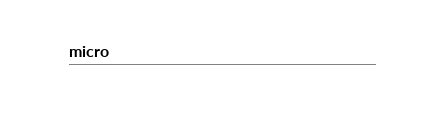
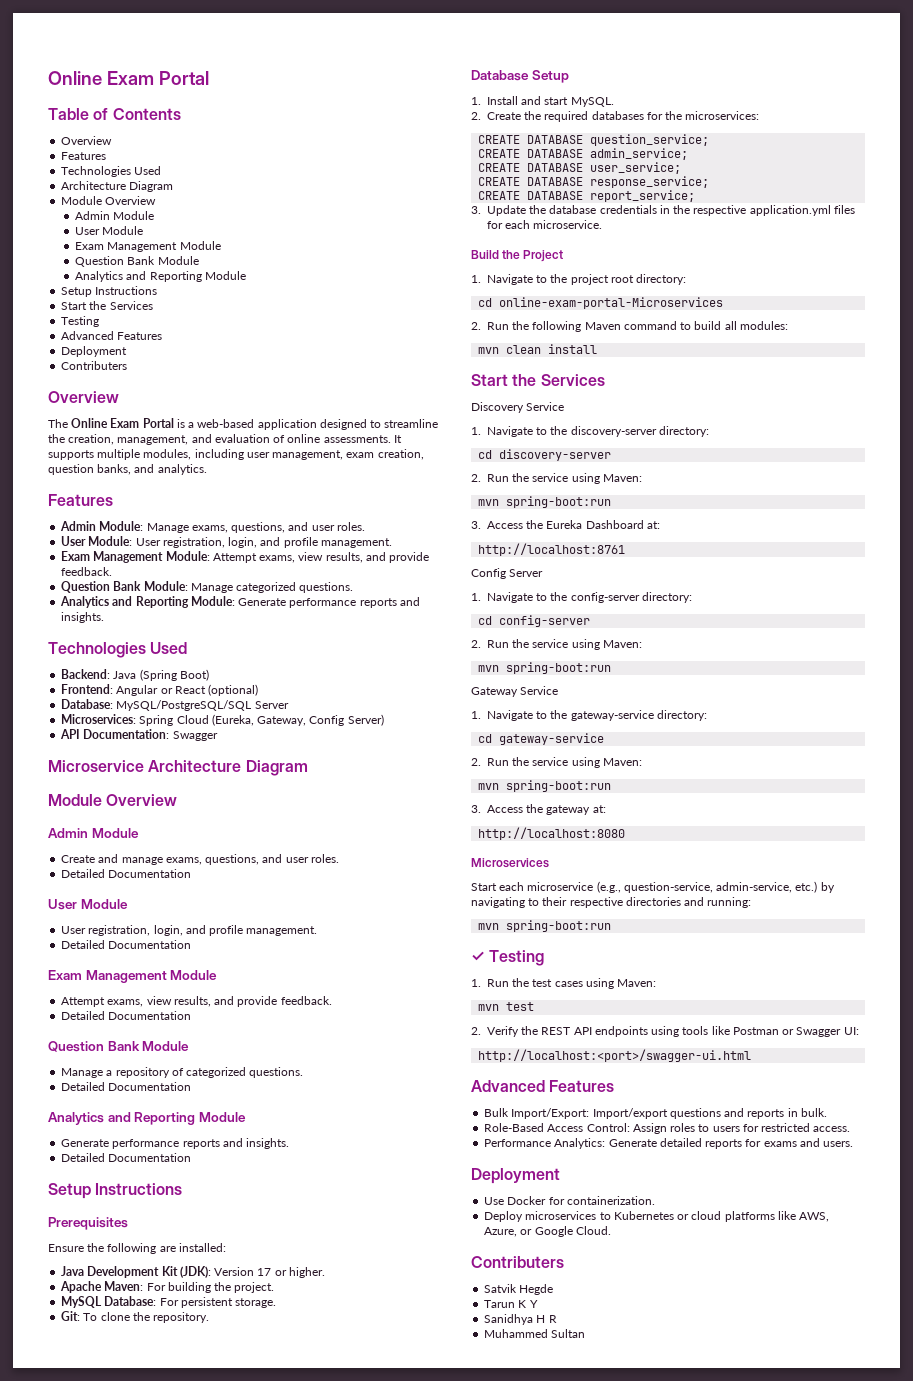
[69,46,109,57] micro -> [48,71,209,85] [48,108,181,120] [61,136,113,145] [61,152,107,160] [61,166,162,177] [61,181,174,192] [61,196,157,205] [75,211,155,220] [75,226,144,235] [75,241,221,252] [75,256,199,267] [75,271,246,282] [61,286,158,297] [61,301,153,310] [61,316,100,327] [61,331,163,340] [61,346,128,357] [61,361,128,370] [48,391,119,403] [48,418,439,430] [48,434,402,445] [48,449,424,460] [48,464,207,475] [48,494,113,506] [60,521,365,533] [61,536,392,548] [61,551,430,563] [61,567,113,576] [61,581,354,593] [60,596,420,608] [61,612,105,623] [48,642,188,658] [61,669,209,681] [61,684,259,696] [61,699,289,711] [61,714,384,726] [60,729,218,741] [48,760,308,776] [48,794,178,806] [48,828,139,838] [61,854,339,865] [61,869,192,878] [48,899,128,910] [61,925,318,936] [61,940,192,949] [48,970,218,983] [61,996,332,1007] [61,1011,192,1020] [48,1041,190,1052] [61,1067,304,1078] [61,1082,192,1091] [48,1112,246,1125] [61,1138,290,1149] [61,1153,192,1162] [48,1183,183,1199] [48,1217,128,1230] [48,1243,226,1254] [61,1266,325,1278] [60,1281,275,1293] [61,1296,277,1308] [61,1311,210,1323] [471,70,569,83] [471,96,614,107] [471,111,760,122] [478,134,710,146] [478,148,689,160] [478,162,682,174] [478,176,710,188] [478,190,696,202] [471,205,855,216] [487,220,603,229] [471,250,564,262] [471,274,687,285] [478,297,724,309] [471,321,788,332] [478,344,598,354] [471,374,605,386] [471,402,565,413] [471,426,709,437] [478,449,612,461] [471,473,642,484] [478,496,612,508] [471,520,660,529] [478,543,626,556] [471,568,544,579] [471,592,692,603] [478,615,591,627] [471,639,642,650] [478,662,612,674] [471,686,559,697] [471,710,707,721] [478,733,605,745] [471,757,642,768] [478,780,612,792] [471,804,606,815] [478,827,626,840] [471,858,549,868] [471,881,835,893] [471,897,752,908] [478,920,612,932] [471,950,545,966] [471,978,657,989] [478,1002,535,1011] [471,1026,859,1037] [478,1049,752,1062] [471,1080,615,1092] [484,1108,827,1119] [484,1123,851,1134] [484,1138,854,1149] [471,1168,560,1184] [484,1196,655,1205] [484,1211,830,1222] [484,1226,611,1237] [471,1256,564,1268] [484,1284,554,1295] [484,1300,538,1308] [484,1314,557,1325] [484,1329,586,1338] Online Exam Portal // Table of Contents // Overview // Features // Technologies Used // Architecture Diagram // Module Overview // Admin Module // User Module // Exam Management Module // Question Bank Module // Analytics and Reporting Module // Setup Instructions // Start the Services // Testing // Advanced Features // Deployment // Contributers // Overview // The Online Exam Portal is a web-based application designed to streamline the creation, management, and evaluation of online assessments. It supports multiple modules, including user management, exam creation, question banks, and analytics. // Features // Admin Module: Manage exams, questions, and user roles. // User Module: User registration, login, and profile management. // Exam Management Module: Attempt exams, view results, and provide feedback. // Question Bank Module: Manage categorized questions. // Analytics and Reporting Module: Generate performance reports and insights. // Technologies Used // Backend: Java (Spring Boot) // Frontend: Angular or React (optional) // Database: MySQL/PostgreSQL/SQL Server // Microservices: Spring Cloud (Eureka, Gateway, Config Server) // API Documentation: Swagger // Microservice Architecture Diagram // Module Overview // Admin Module // Create and manage exams, questions, and user roles. // Detailed Documentation // User Module // User registration, login, and profile management. // Detailed Documentation // Exam Management Module // Attempt exams, view results, and provide feedback. // Detailed Documentation // Question Bank Module // Manage a repository of categorized questions. // Detailed Documentation // Analytics and Reporting Module // Generate performance reports and insights. // Detailed Documentation // Setup Instructions // Prerequisites // Ensure the following are installed: // Java Development Kit (JDK): Version 17 or higher. // Apache Maven: For building the project. // MySQL Database: For persistent storage. // Git: To clone the repository. // Database Setup // 1. Install and start MySQL. // 2. Create the required databases for the microservices: // CREATE DATABASE question_service; // CREATE DATABASE admin_service; // CREATE DATABASE user_service; // CREATE DATABASE response_service; // CREATE DATABASE report_service; // 3. Update the database credentials in the respective application.yml files for each microservice. // Build the Project // 1. Navigate to the project root directory: // cd online-exam-portal-Microservices // 2. Run the following Maven command to build all modules: // mvn clean install // Start the Services // Discovery Service // 1. Navigate to the discovery-server directory: // cd discovery-server // 2. Run the service using Maven: // mvn spring-boot:run // 3. Access the Eureka Dashboard at: // http://localhost:8761 // Config Server // 1. Navigate to the config-server directory: // cd config-server // 2. Run the service using Maven: // mvn spring-boot:run // Gateway Service // 1. Navigate to the gateway-service directory: // cd gateway-service // 2. Run the service using Maven: // mvn spring-boot:run // 3. Access the gateway at: // http://localhost:8080 // Microservices // Start each microservice (e.g., question-service, admin-service, etc.) by navigating to their respective directories and running: // mvn spring-boot:run // ✓ Testing // 1. Run the test cases using Maven: // mvn test // 2. Verify the REST API endpoints using tools like Postman or Swagger UI: // http://localhost:<port>/swagger-ui.html // Advanced Features // Bulk Import/Export: Import/export questions and reports in bulk. // Role-Based Access Control: Assign roles to users for restricted access. // Performance Analytics: Generate detailed reports for exams and users. // Deployment // Use Docker for containerization. // Deploy microservices to Kubernetes or cloud platforms like AWS, Azure, or Google Cloud. // Contributers // Satvik Hegde // Tarun K Y // Sanidhya H R // Muhammed Sultan

